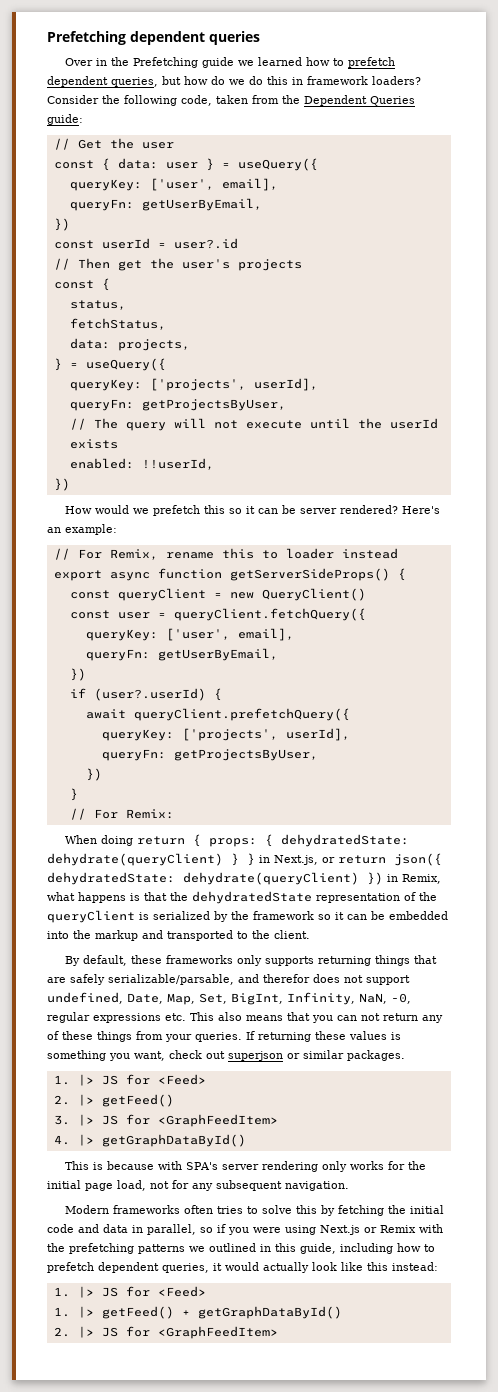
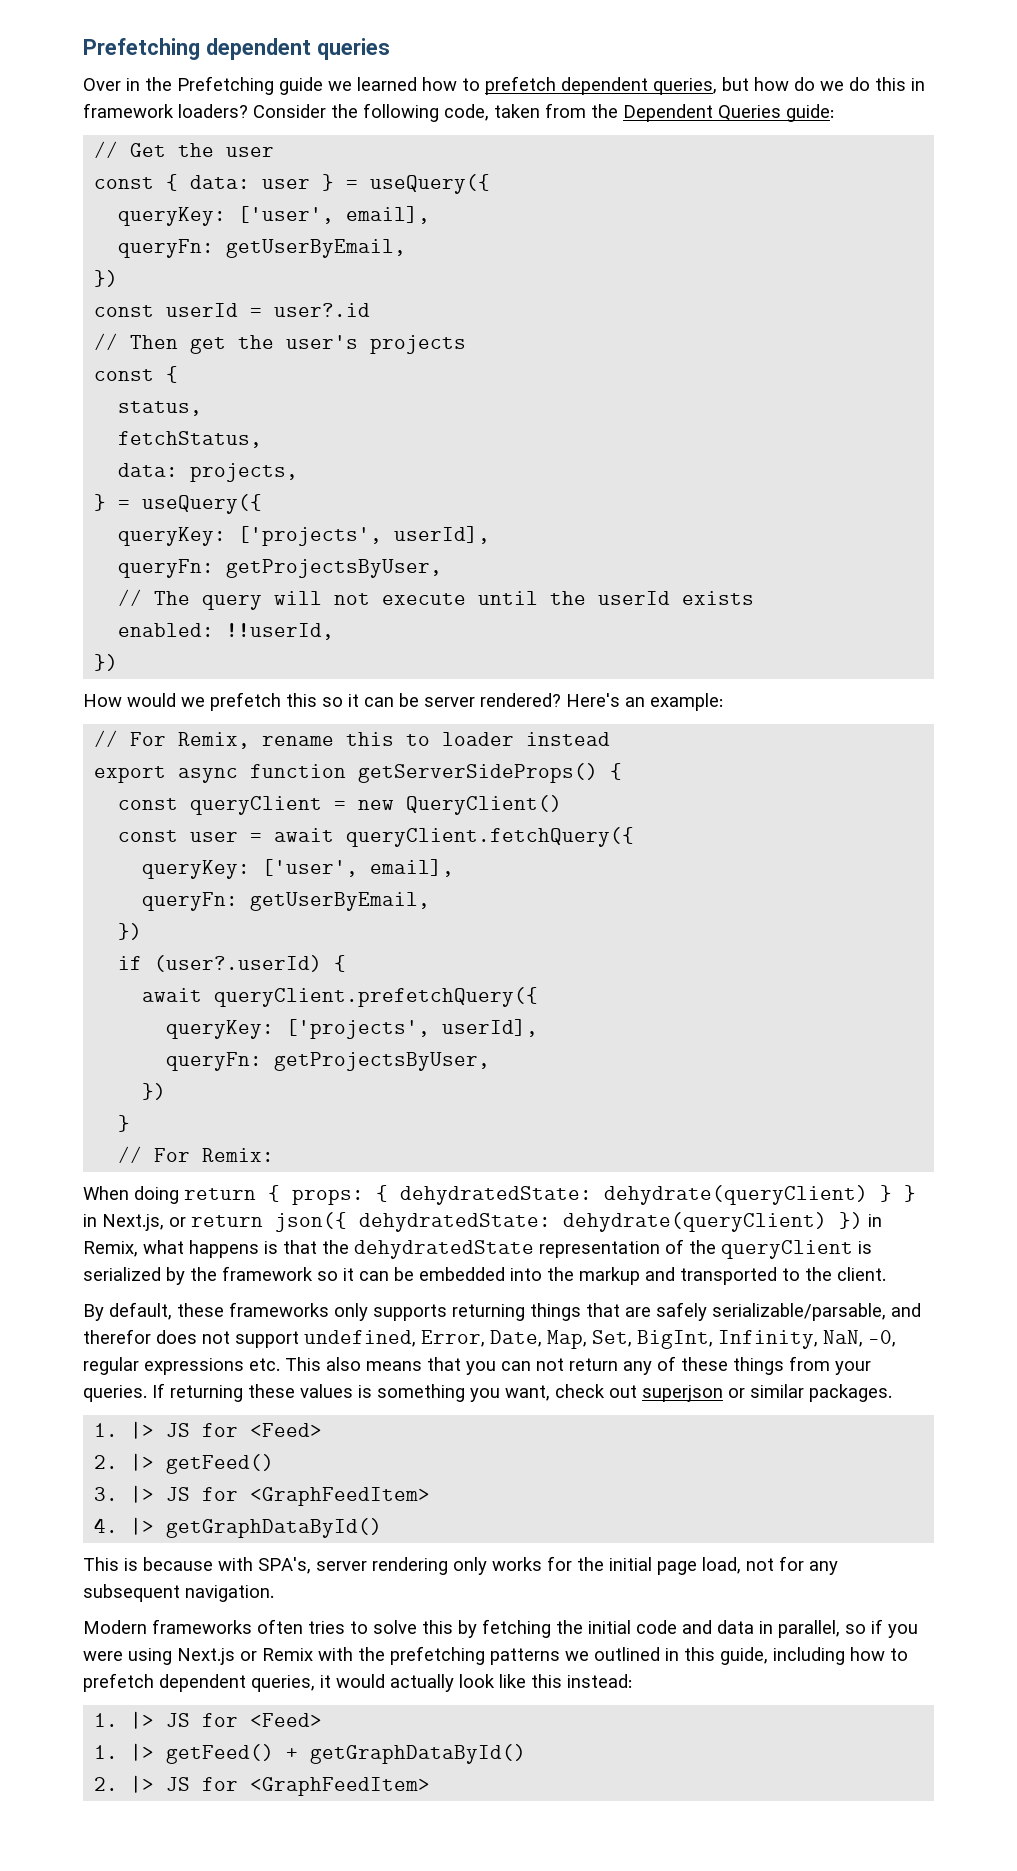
(166, 615) none -> [274,828,335,842] await
(123, 998) none -> [421,1330,485,1347] Error,
[186,1162,219,1170] SPA's -> [258,1557,311,1574] SPA's,

